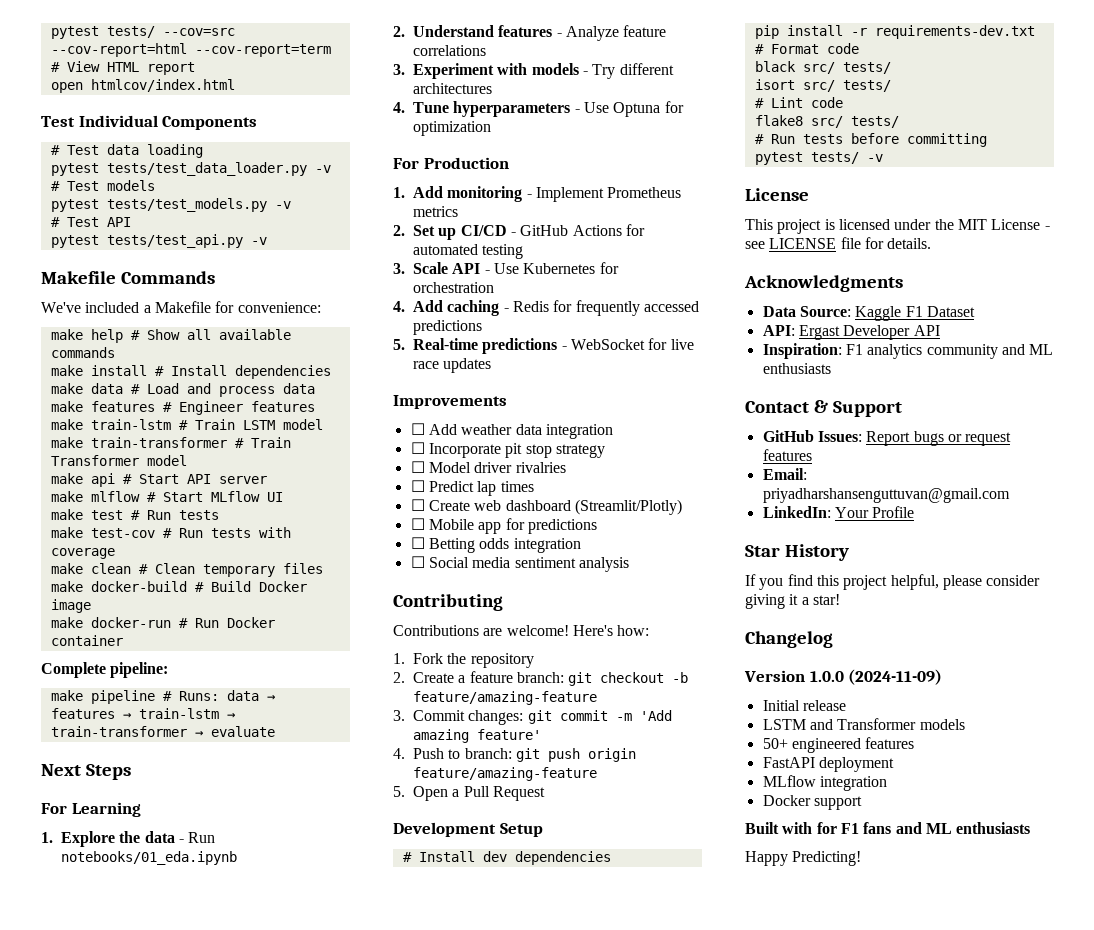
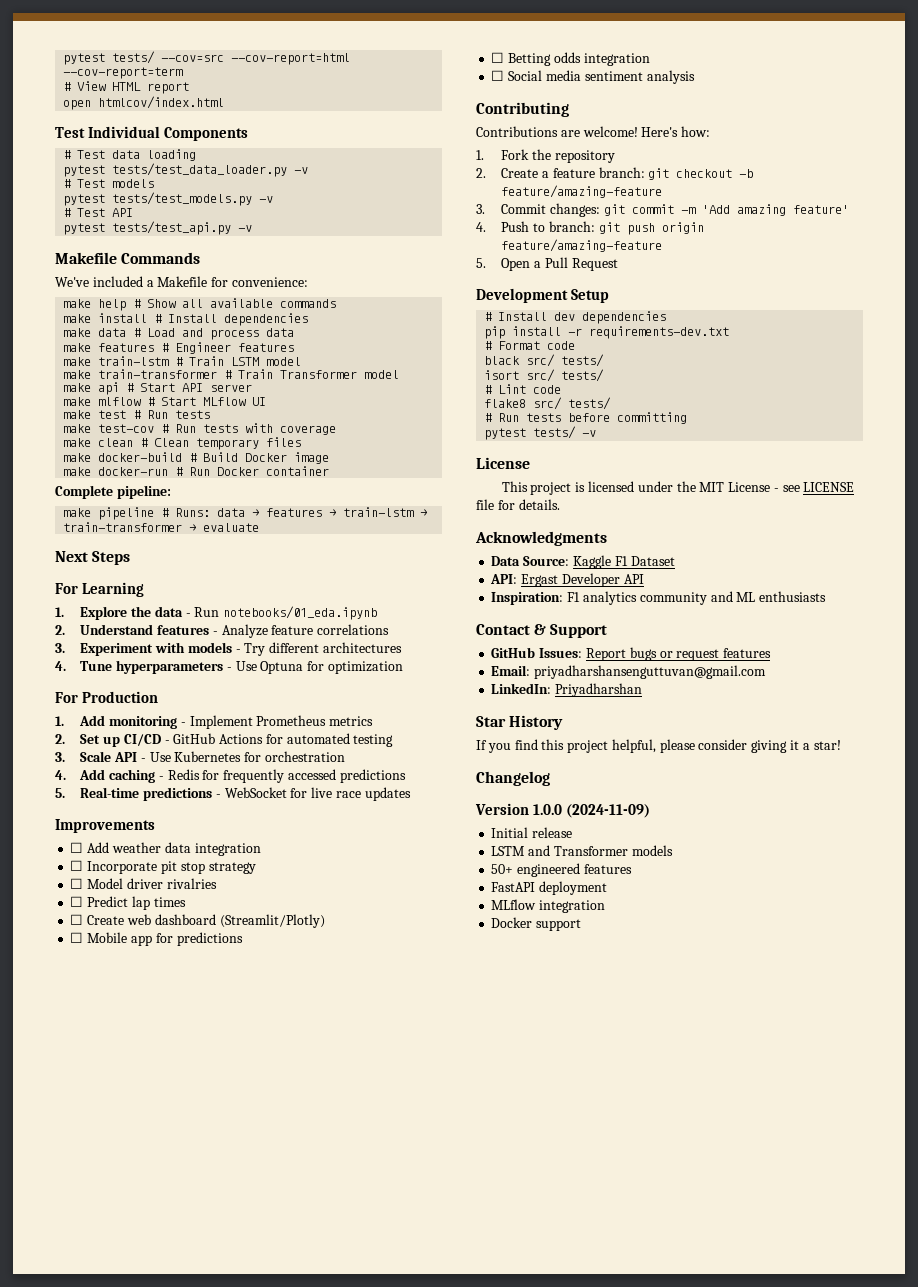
[834,506,915,518] Your Profile -> [555,683,643,697] Priyadharshan
[745,822,1031,834] [745,851,862,866] // Built with for F1 fans and ML enthusiasts // Happy Predicting! -> (582, 925) none

